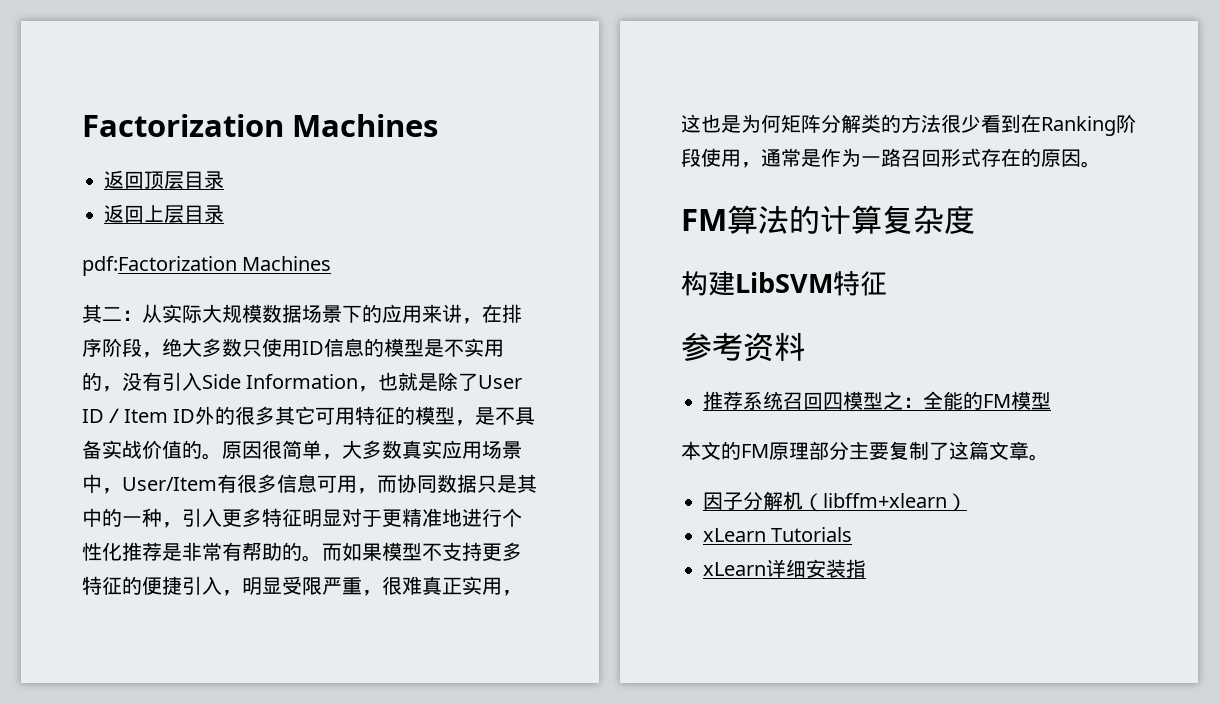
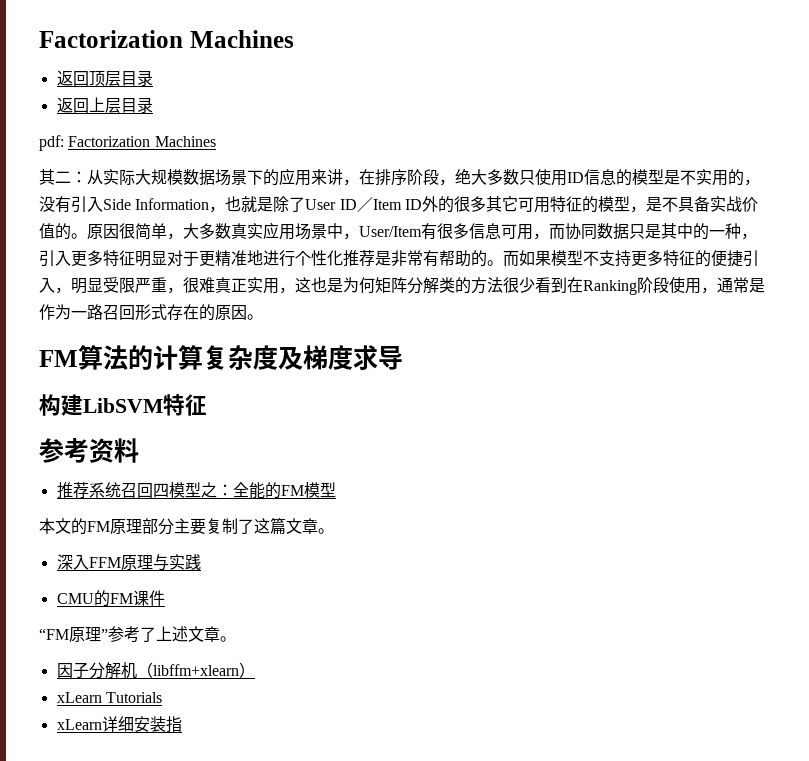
[82,256,237,276] pdf:Factorization -> [39,135,151,151] pdf: Factorization
(975, 219) none -> [278,345,403,371] 及梯度求导
(1049, 457) none -> [56,554,201,571] [56,590,165,607] [39,626,236,643] // 深入FFM原理与实践 // CMU的FM课件 // “FM原理”参考了上述文章。

